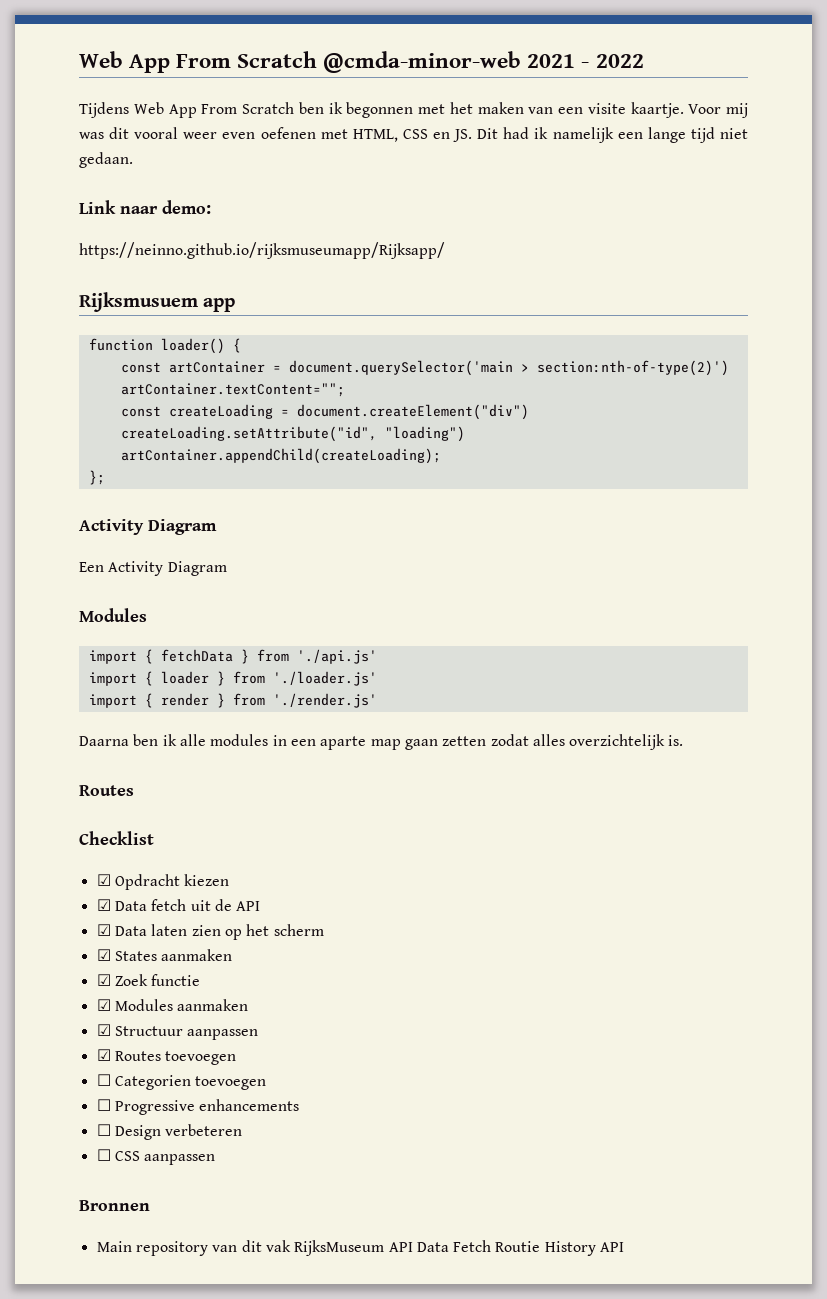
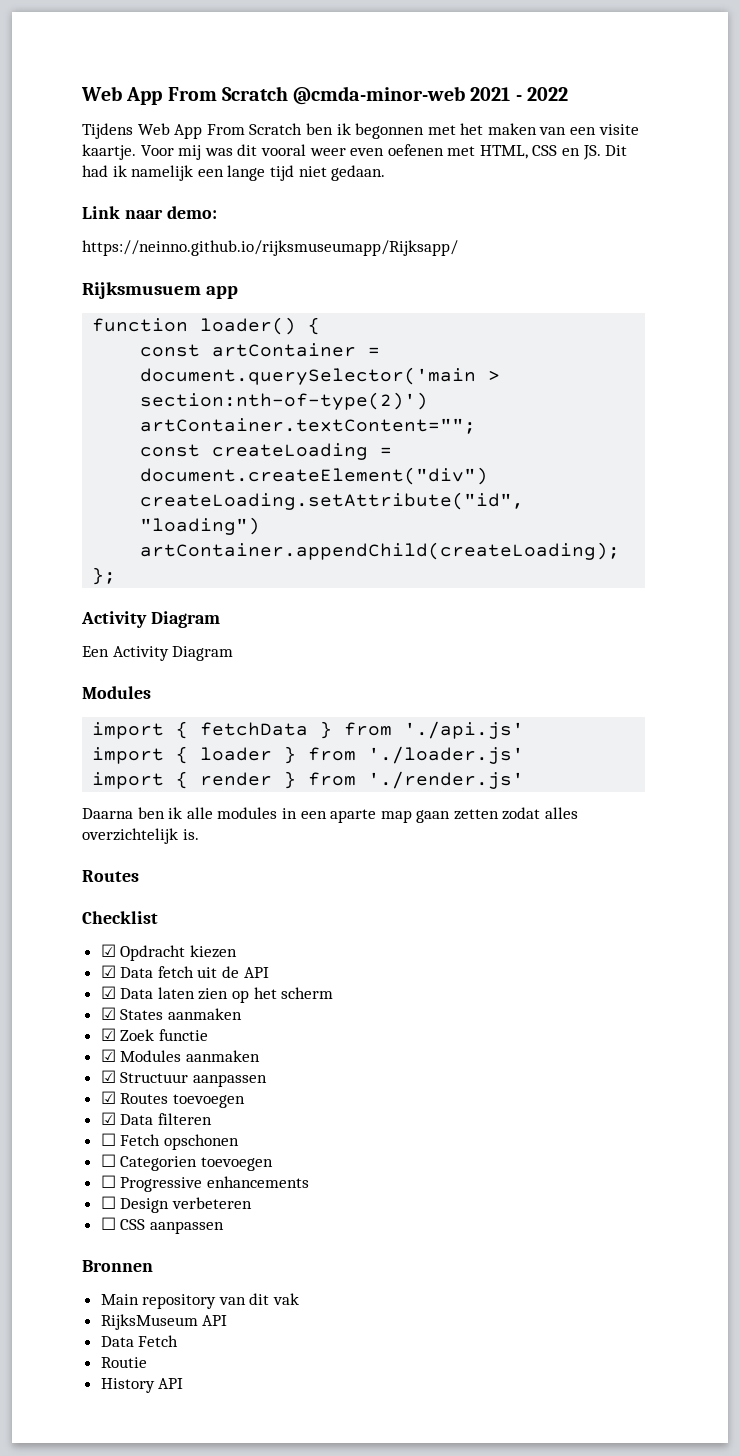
(237, 1058) none -> [100,1112,212,1125] [100,1133,239,1150] // ☑ Data filteren // ☐ Fetch opschonen
(291, 1246) none -> (300, 1299) //
(413, 1247) none -> (228, 1320) //
(492, 1246) none -> (179, 1341) //
(541, 1246) none -> (147, 1362) //

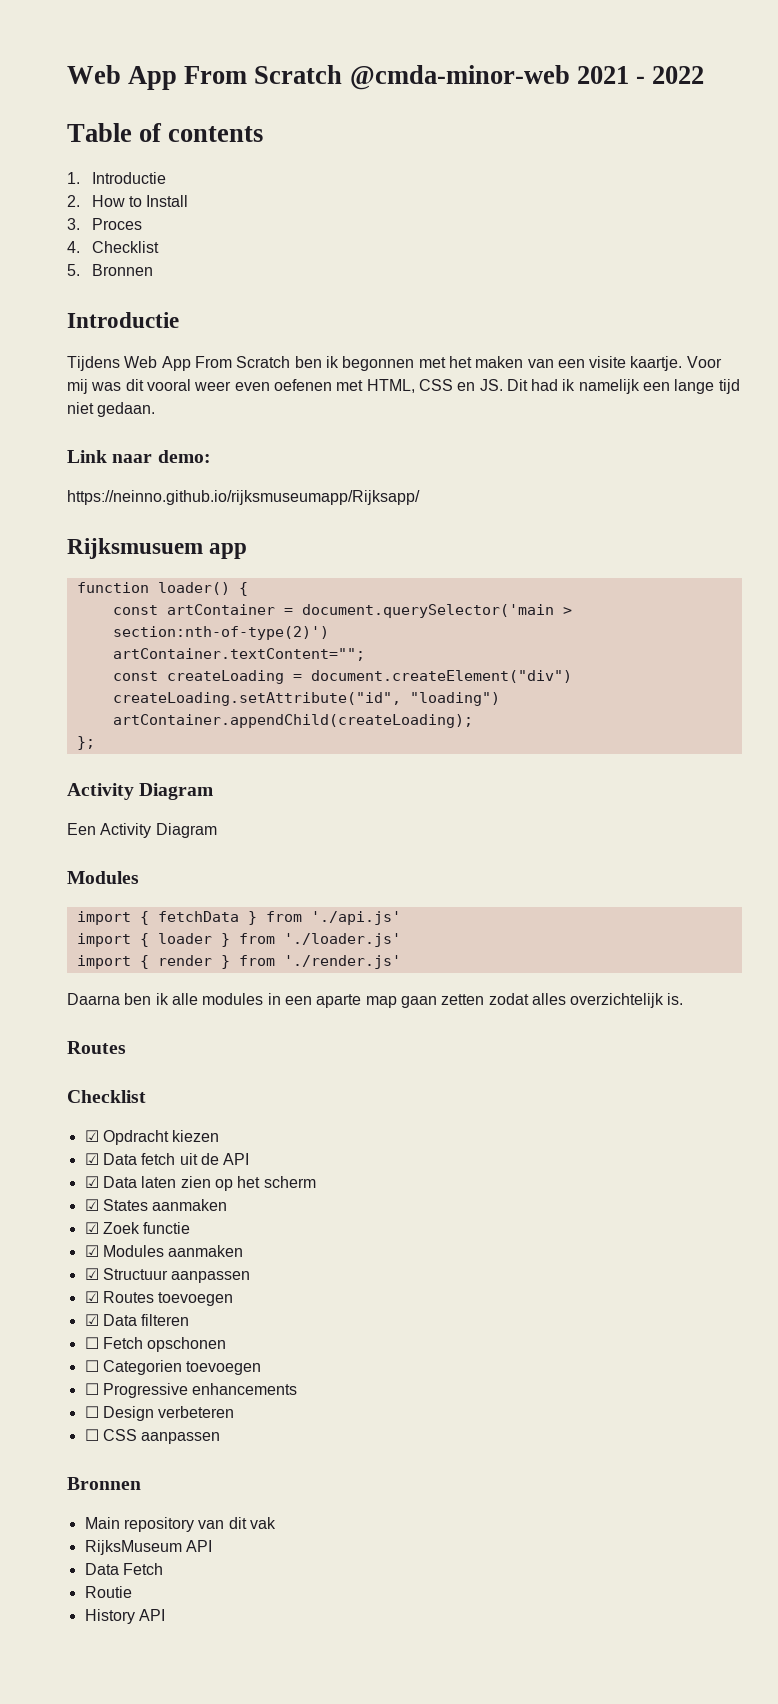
(568, 94) none -> [67,123,264,142] [67,172,166,184] [67,195,189,207] [67,218,142,230] [67,241,159,253] [67,264,153,276] [67,312,179,328] // Table of contents // 1. Introductie // 2. How to Install // 3. Proces // 4. Checklist // 5. Bronnen // Introductie

